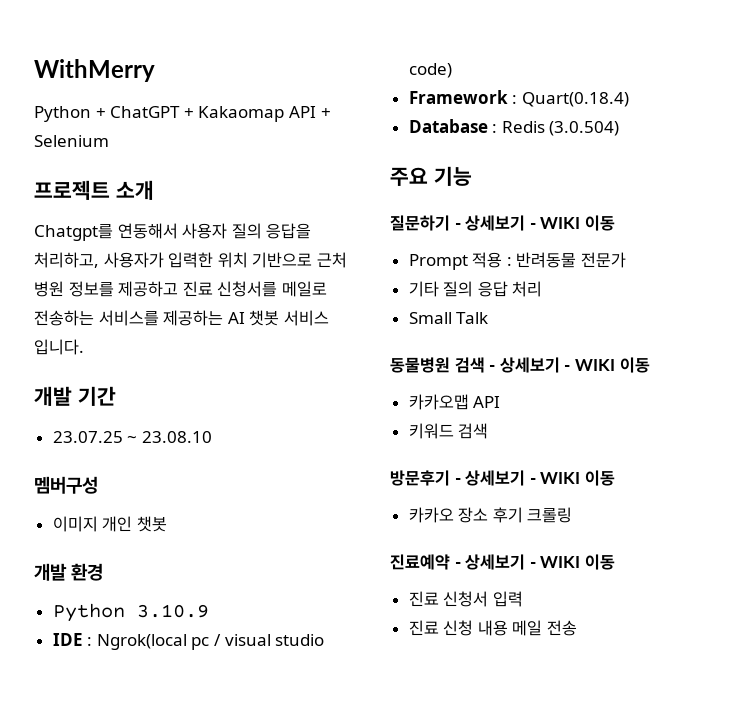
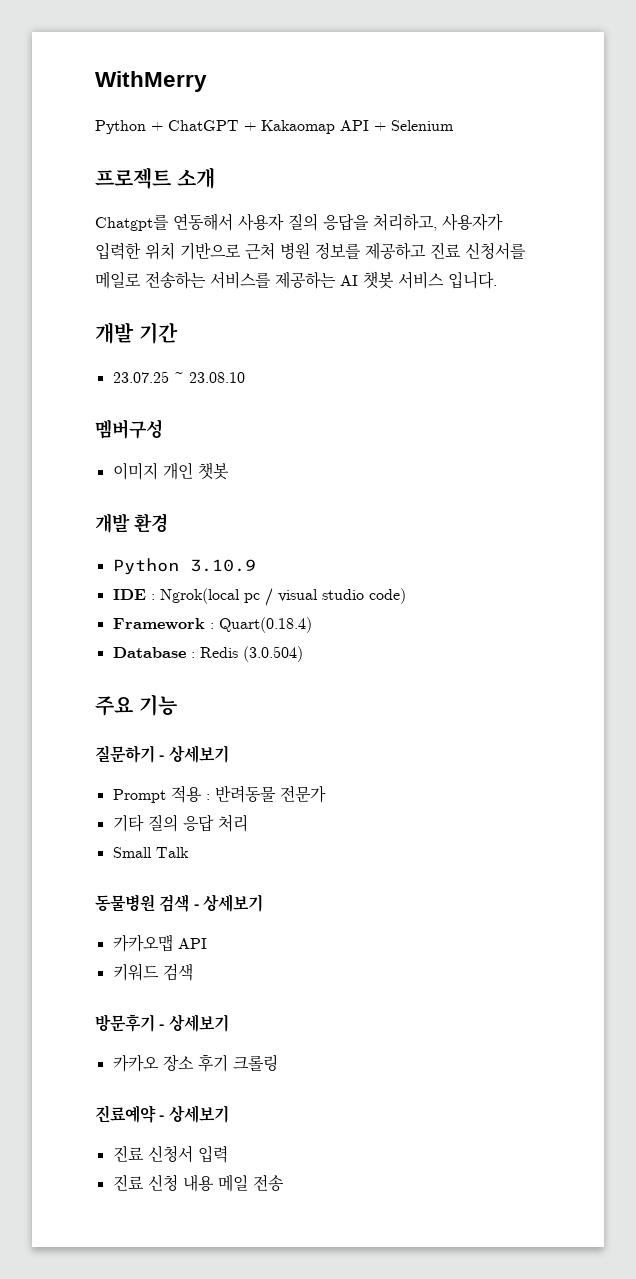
[529,215,615,231] - WIKI 이동 -> (229, 754) none
[564,357,650,373] - WIKI 이동 -> (263, 903) none
[529,470,615,486] - WIKI 이동 -> (229, 1023) none
[529,554,615,570] - WIKI 이동 -> (229, 1114) none

